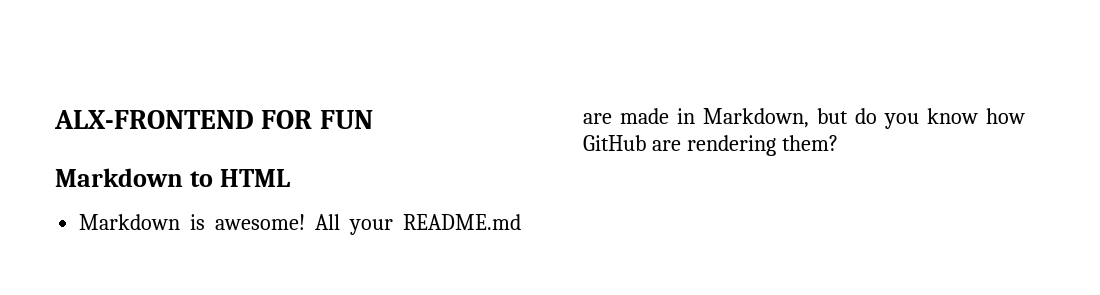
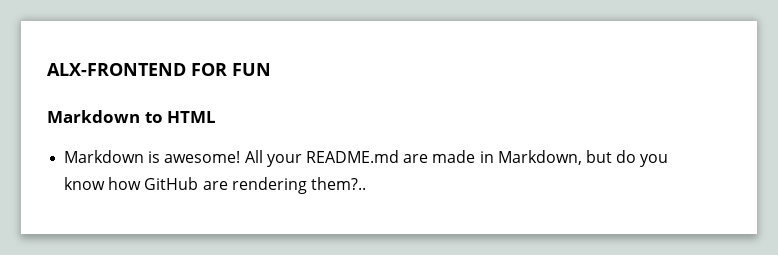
[782,135,839,151] them? -> [310,177,366,190] them?..

